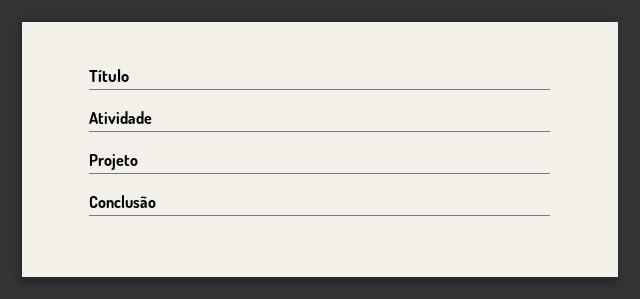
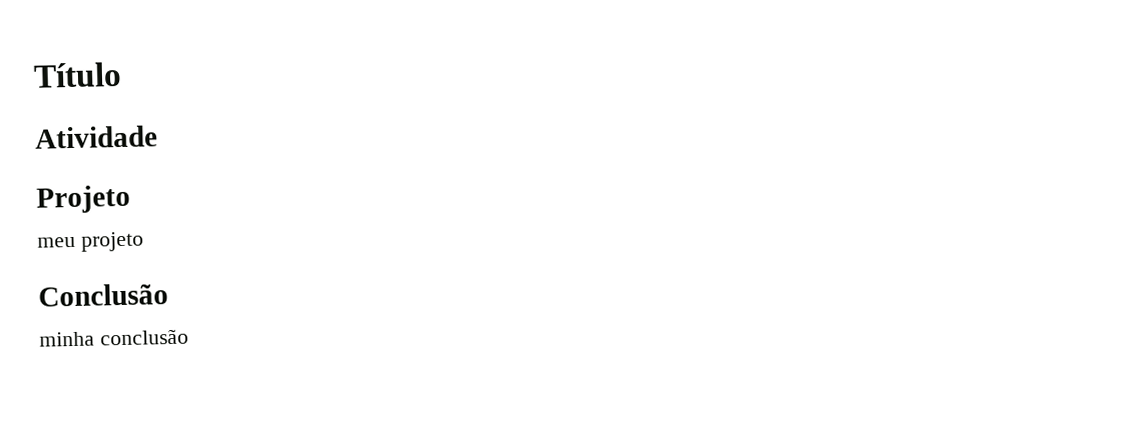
(138, 162) none -> [37,231,144,252] // meu projeto
(156, 201) none -> [39,328,189,347] // minha conclusão

